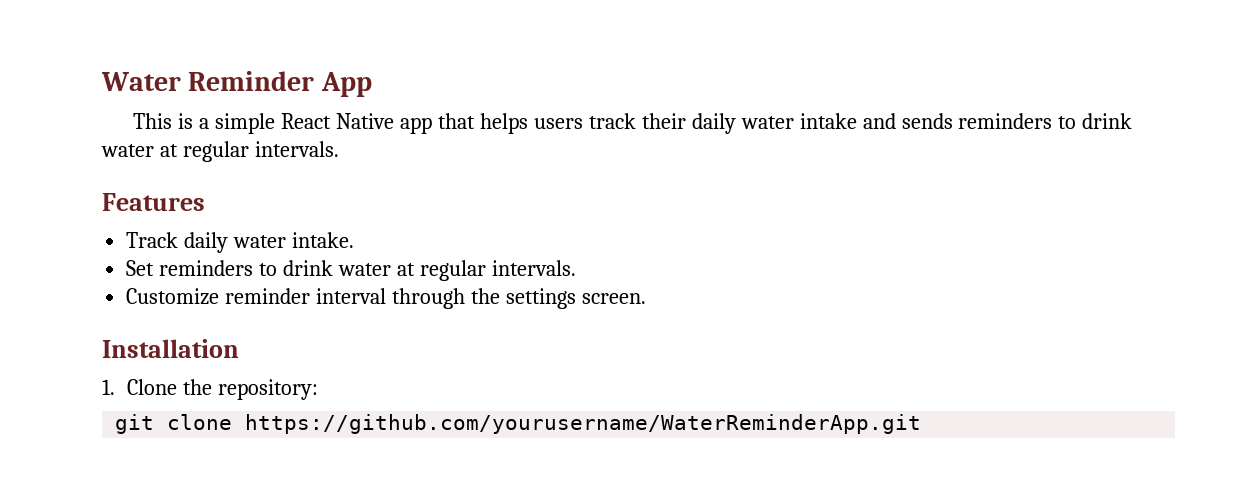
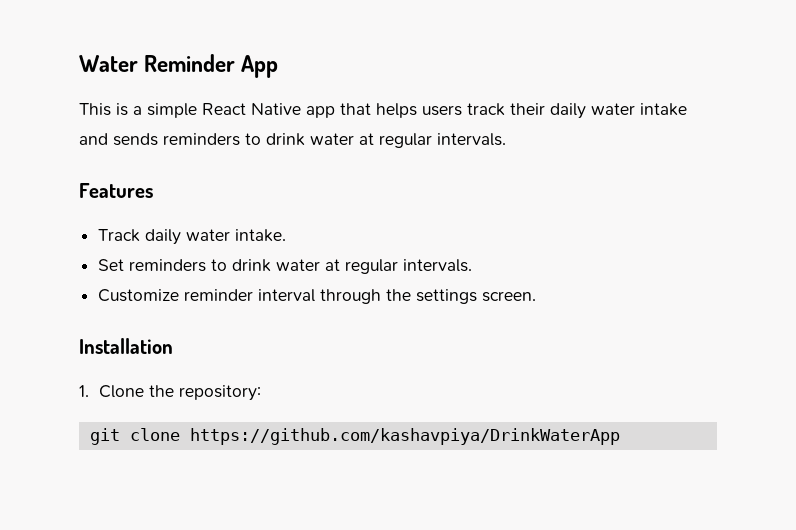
[245,414,922,434] https://github.com/yourusername/WaterReminderApp.git -> [189,428,620,445] https://github.com/kashavpiya/DrinkWaterApp

